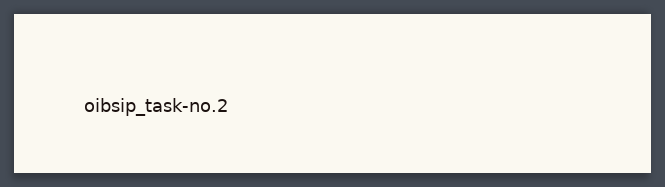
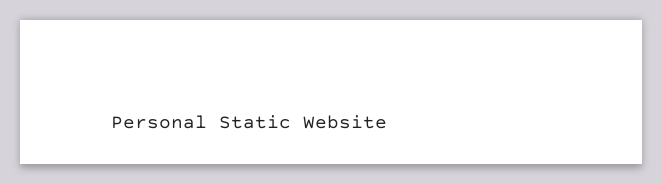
[84,98,228,116] oibsip_task-no.2 -> [111,115,387,129] Personal Static Website

